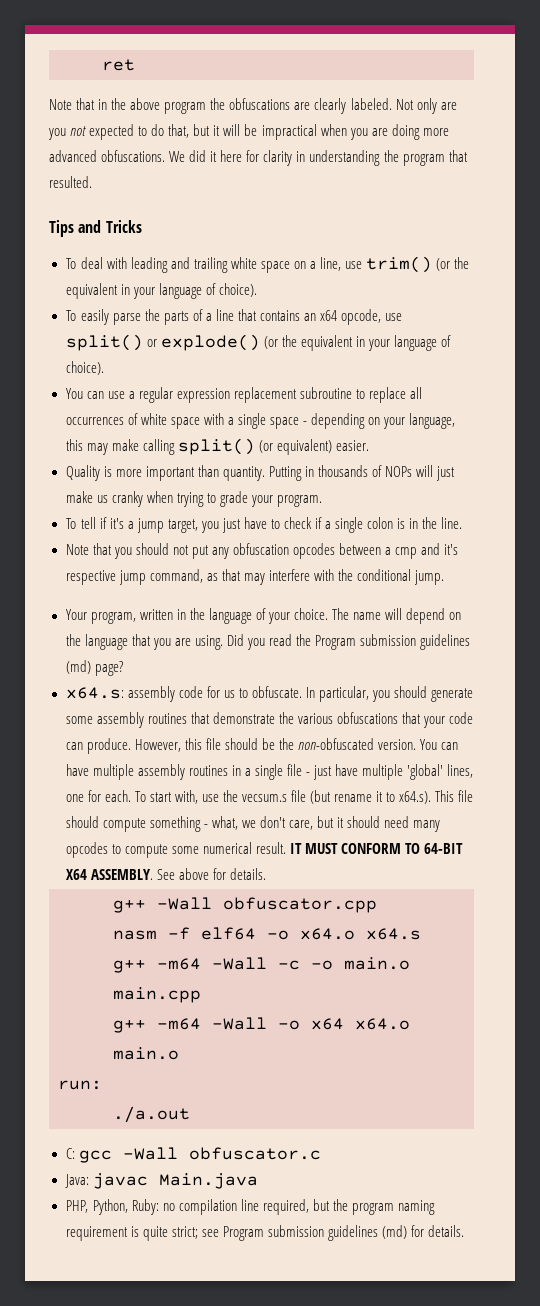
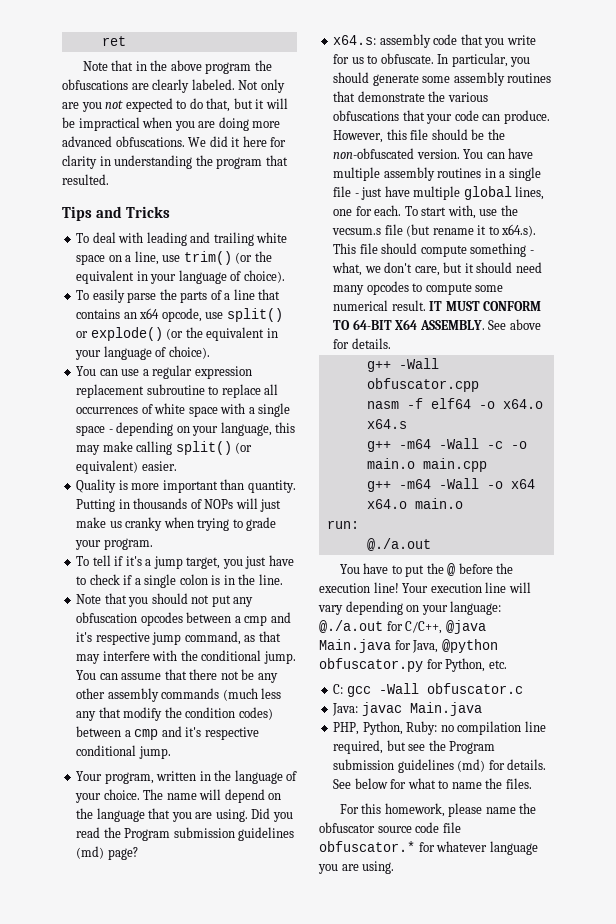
(445, 577) none -> [76,669,278,683] [76,688,282,702] [76,707,273,721] [76,726,259,740] [76,745,171,759] You can assume that there not be any other assembly commands (much less any that modify the condition codes) between a cmp and it's respective conditional jump.
(203, 692) none -> [460,34,536,48] that you write
[407,764,444,780] 'global' -> [463,186,512,200] global
[113,1106,190,1123] ./a.out -> [366,538,431,551] [339,563,514,577] [319,582,531,593] [318,601,502,615] [319,620,486,634] [319,639,498,653] [319,658,507,672] @./a.out // You have to put the @ before the execution line! Your execution line will vary depending on your language: @./a.out for C/C++, @java Main.java for Java, @python obfuscator.py for Python, etc.
[332,1199,435,1215] [65,1226,219,1241] the program naming requirement is quite strict; see -> [408,740,446,751] see the
(465, 1231) none -> [333,778,532,789] [339,803,537,817] [319,822,461,833] [319,841,538,855] [318,861,395,874] See below for what to name the files. // For this homework, please name the obfuscator source code file obfuscator.* for whatever language you are using.

